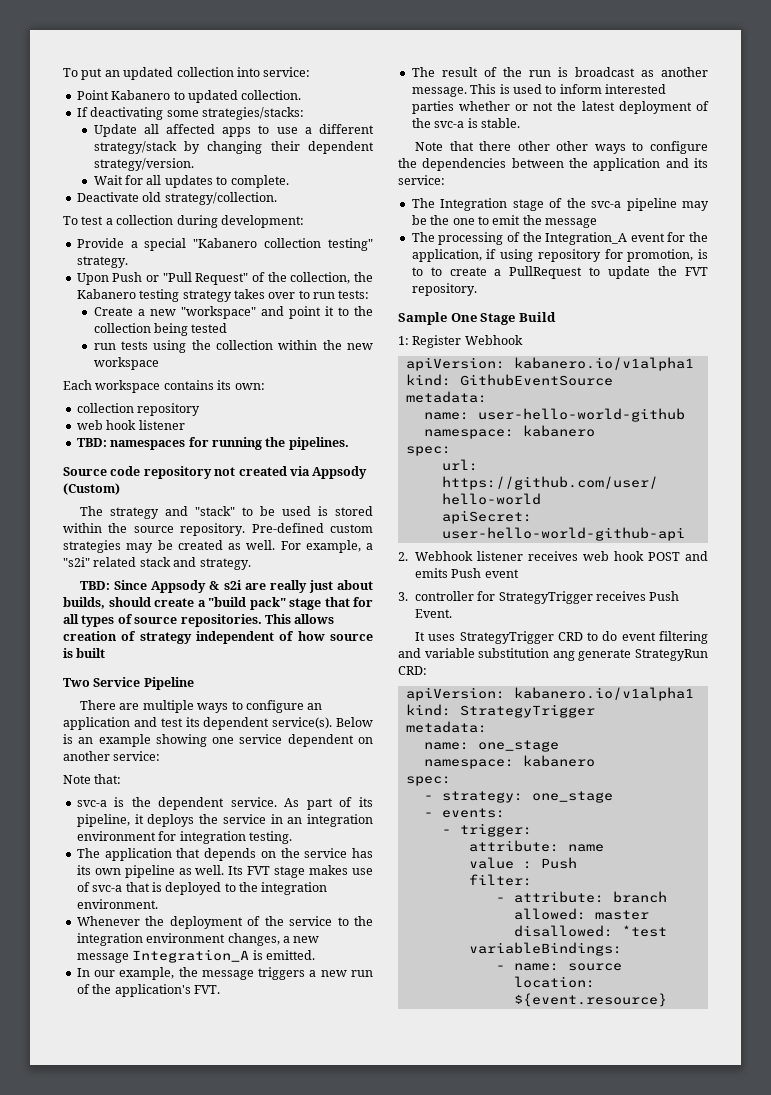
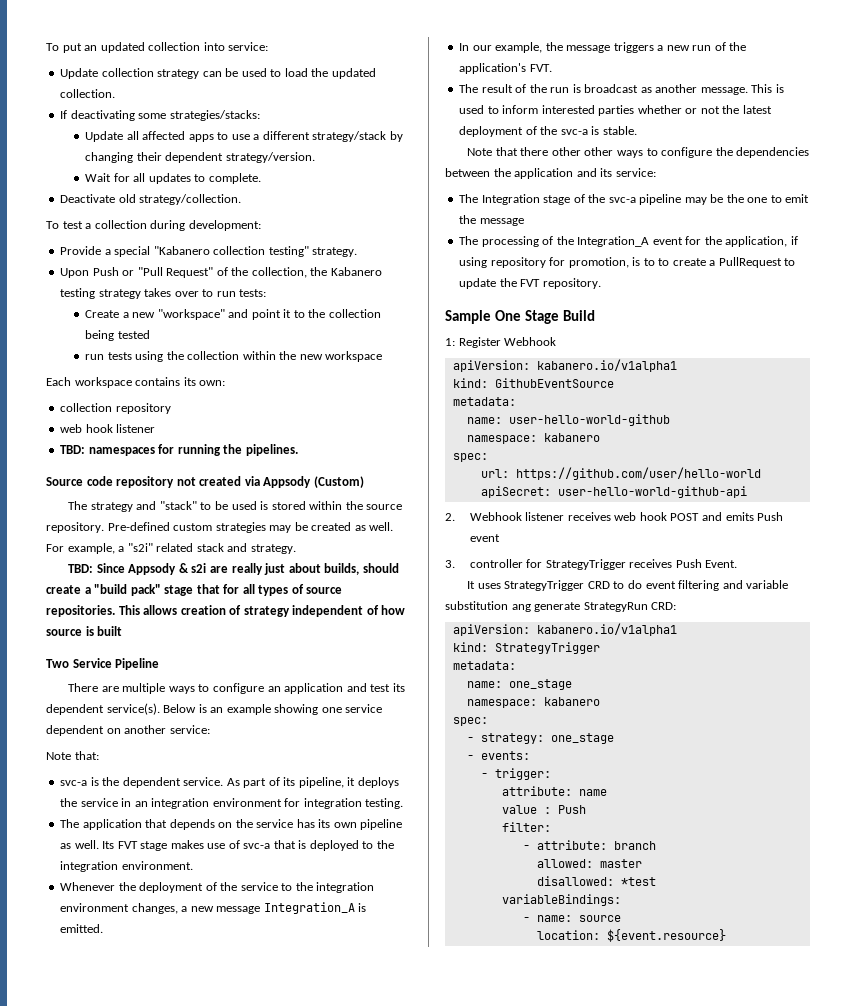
[76,90,185,100] Point Kabanero to -> [60,68,329,79] Update collection strategy can be used to load the

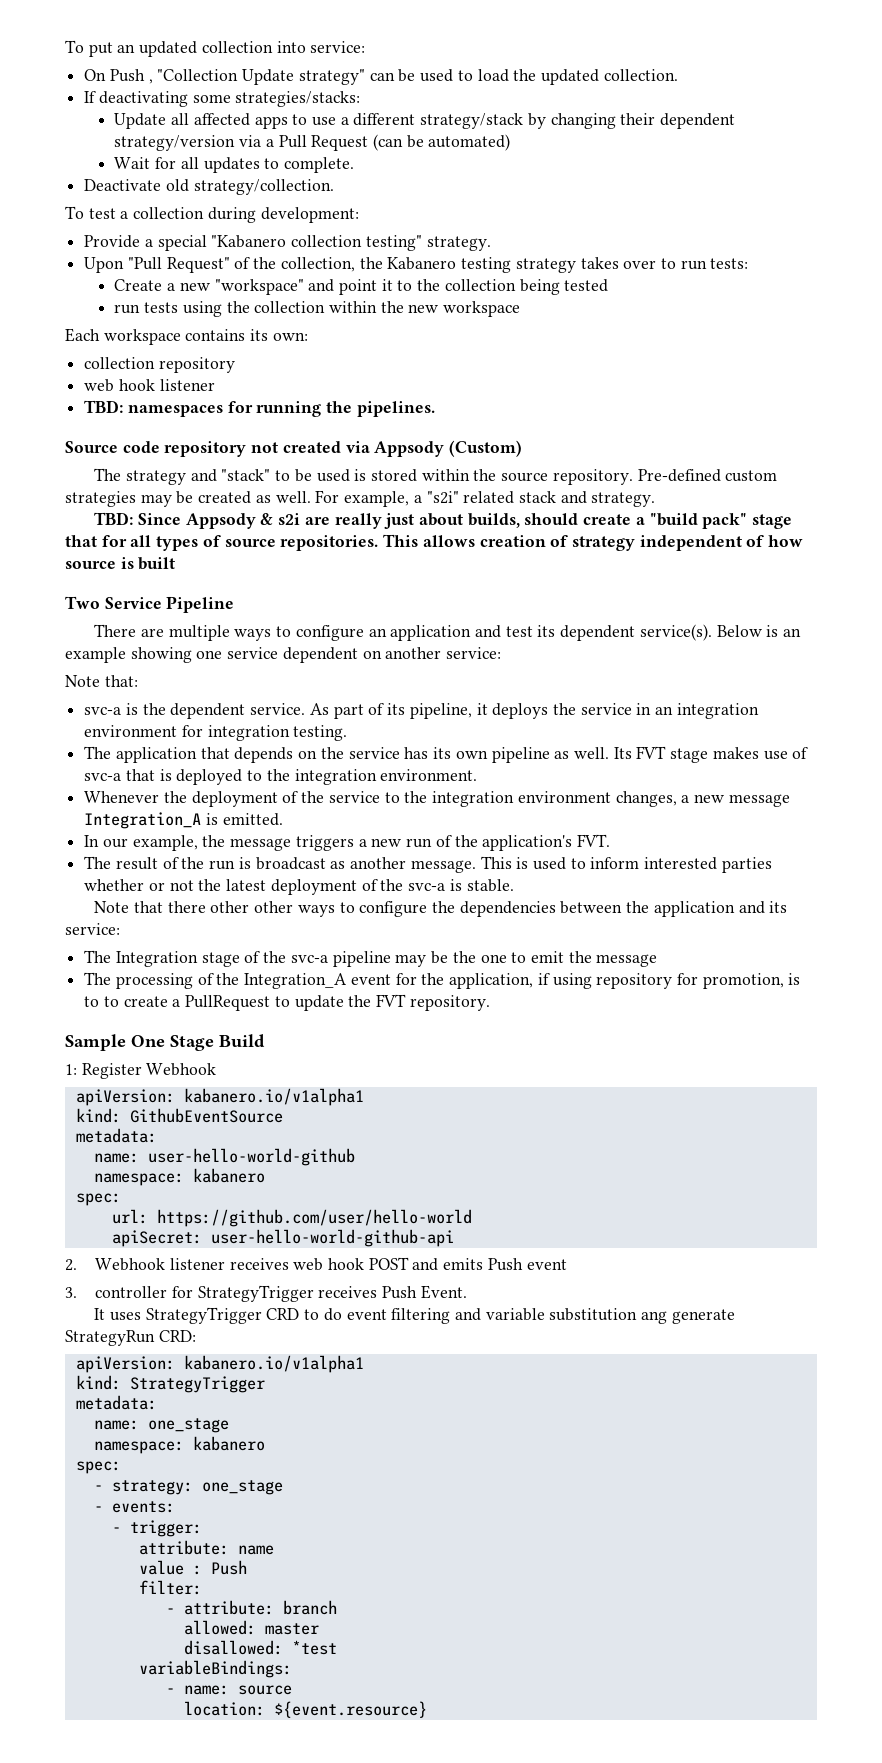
[60,68,200,79] Update collection strategy -> [84,69,365,85] On Push , "Collection Update strategy"
[225,152,315,163] strategy/version. -> [114,134,511,151] strategy/version via a Pull Request (can be automated)
[92,267,135,276] Push or -> (125, 265) none

